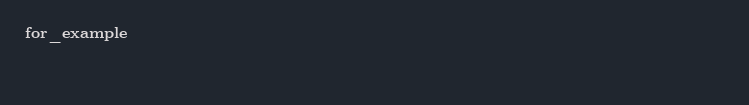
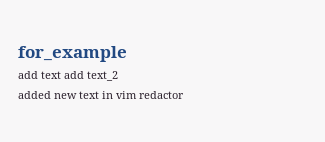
(127, 35) none -> [18,71,118,81] [18,91,184,99] // add text add text_2 // added new text in vim redactor

